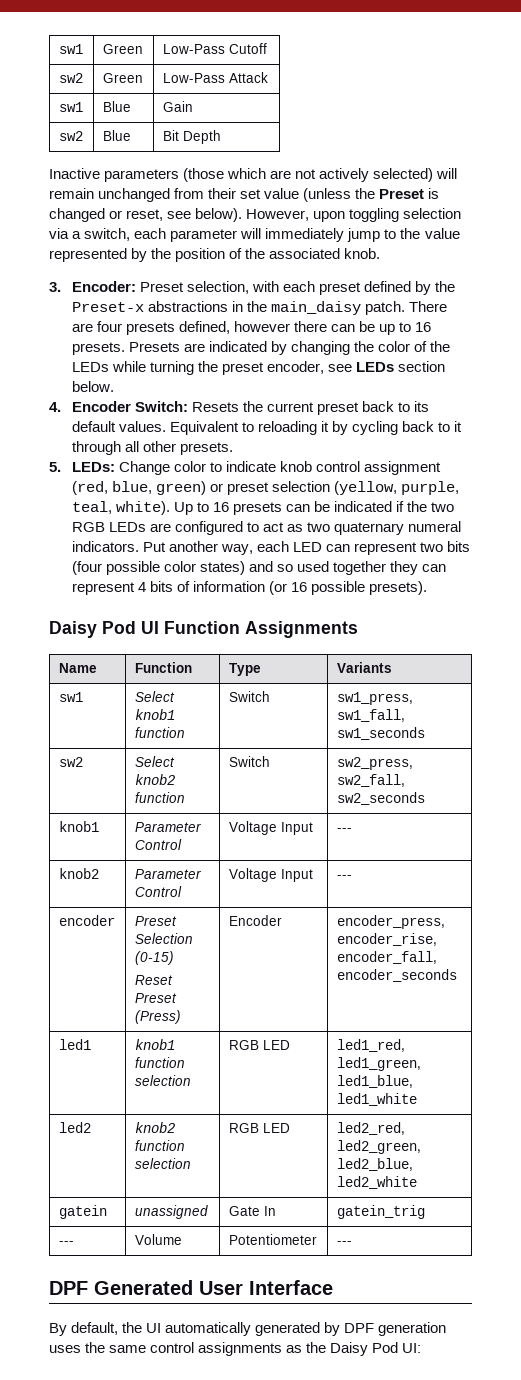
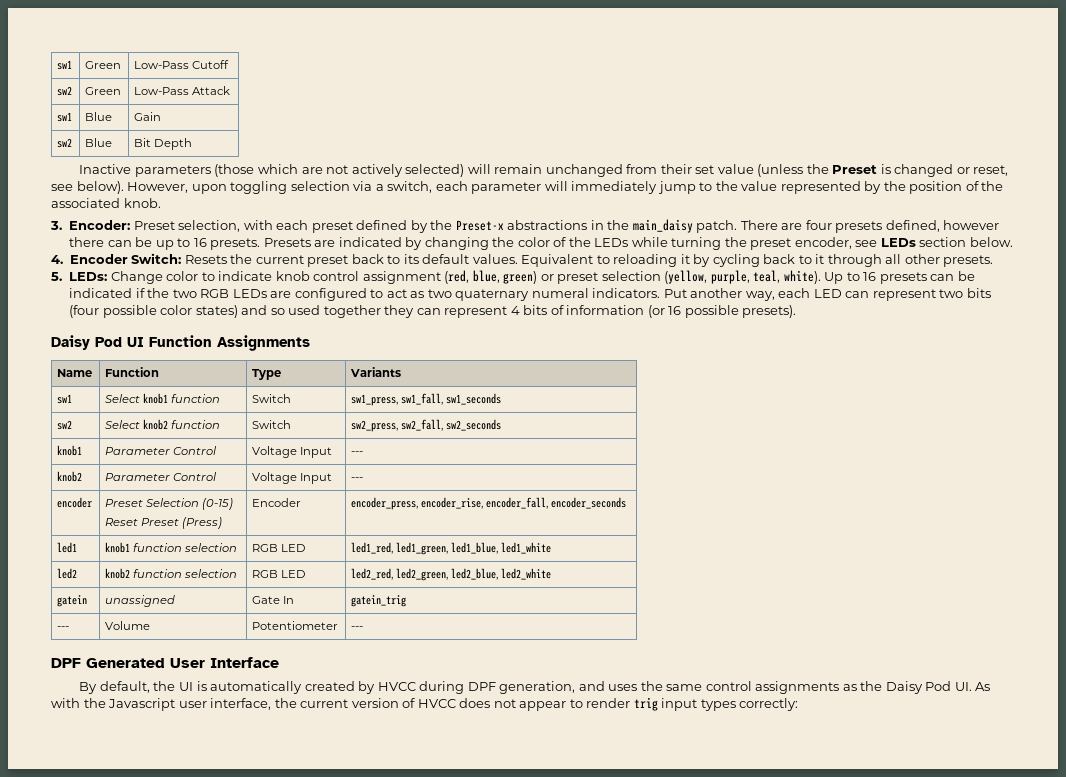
[165,1322,447,1336] automatically generated by DPF generation -> [196,681,605,694] is automatically created by HVCC during DPF generation, and
[402,1343,422,1353] UI: -> [954,682,991,691] [51,697,799,711] UI. As with the Javascript user interface, the current version of HVCC does not appear to render trig input types correctly:

